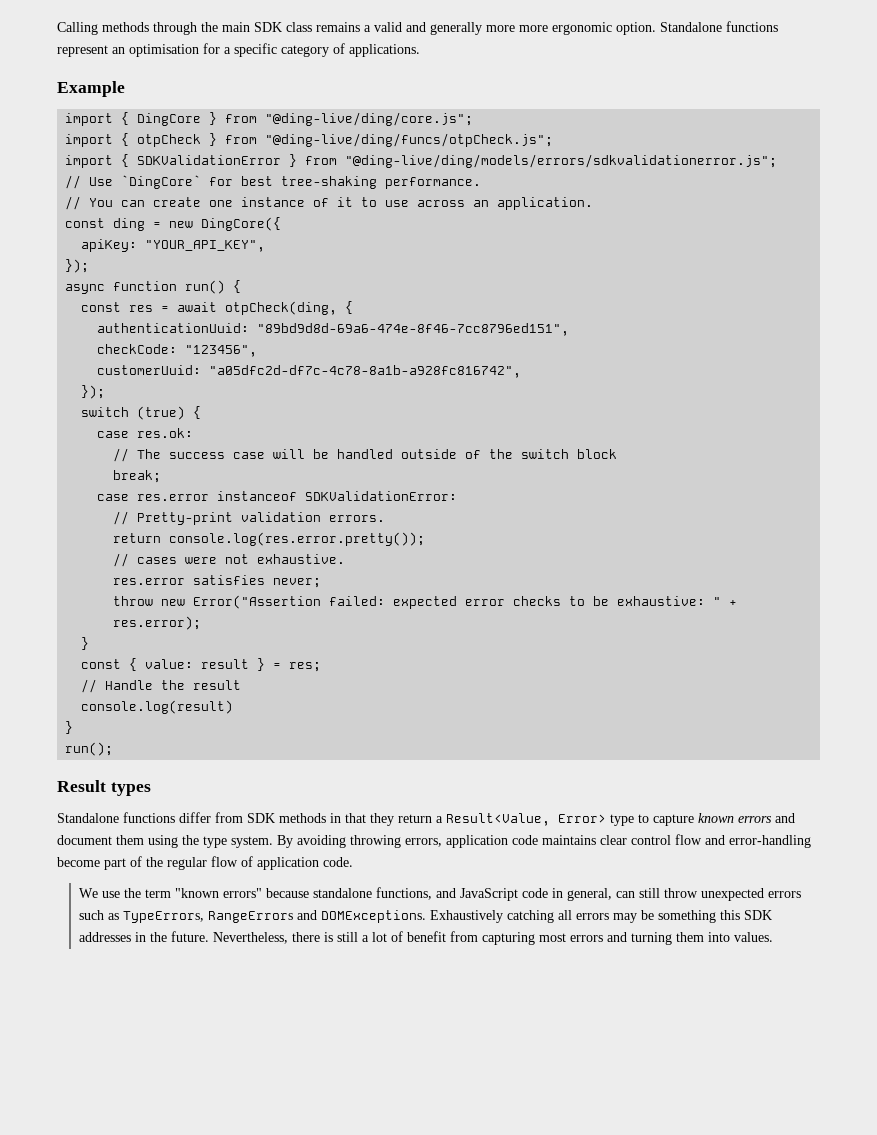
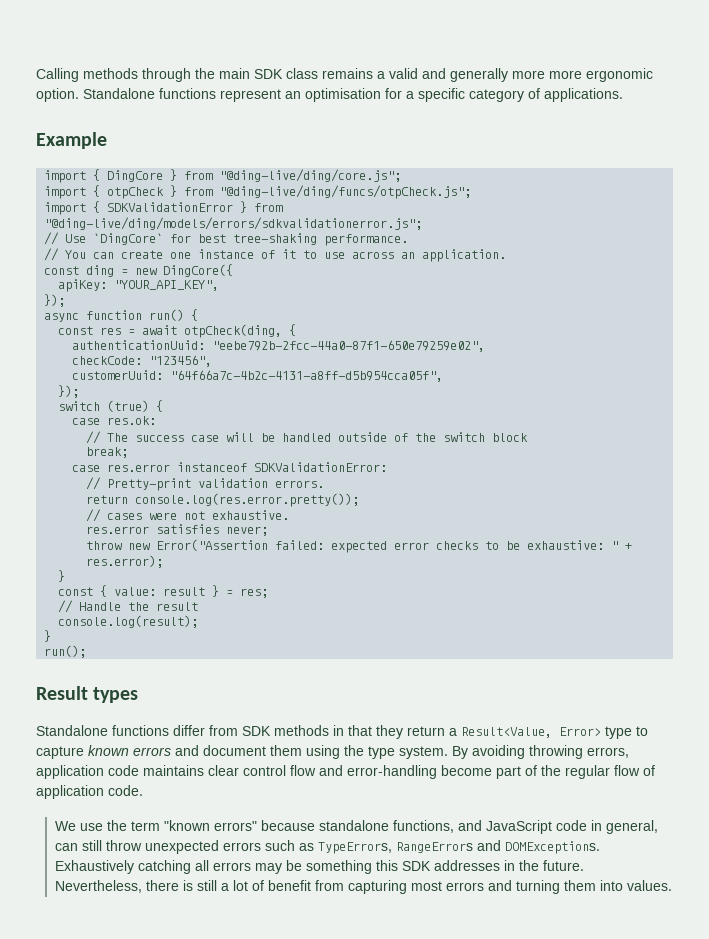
[257,323,570,336] "89bd9d8d-69a6-474e-8f46-7cc8796ed151", -> [212,340,486,352] "eebe792b-2fcc-44a0-87f1-650e79259e02",
[209,365,522,378] "a05dfc2d-df7c-4c78-8a1b-a928fc816742", -> [170,370,444,382] "64f66a7c-4b2c-4131-a8ff-d5b954cca05f",
[81,700,234,714] console.log(result) -> [58,615,199,628] console.log(result);

